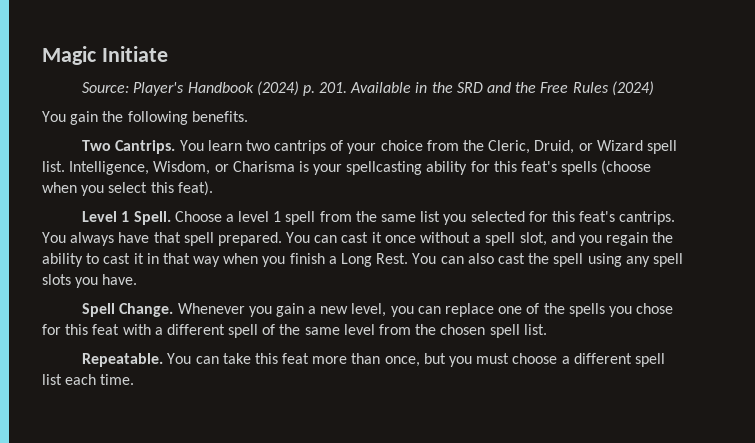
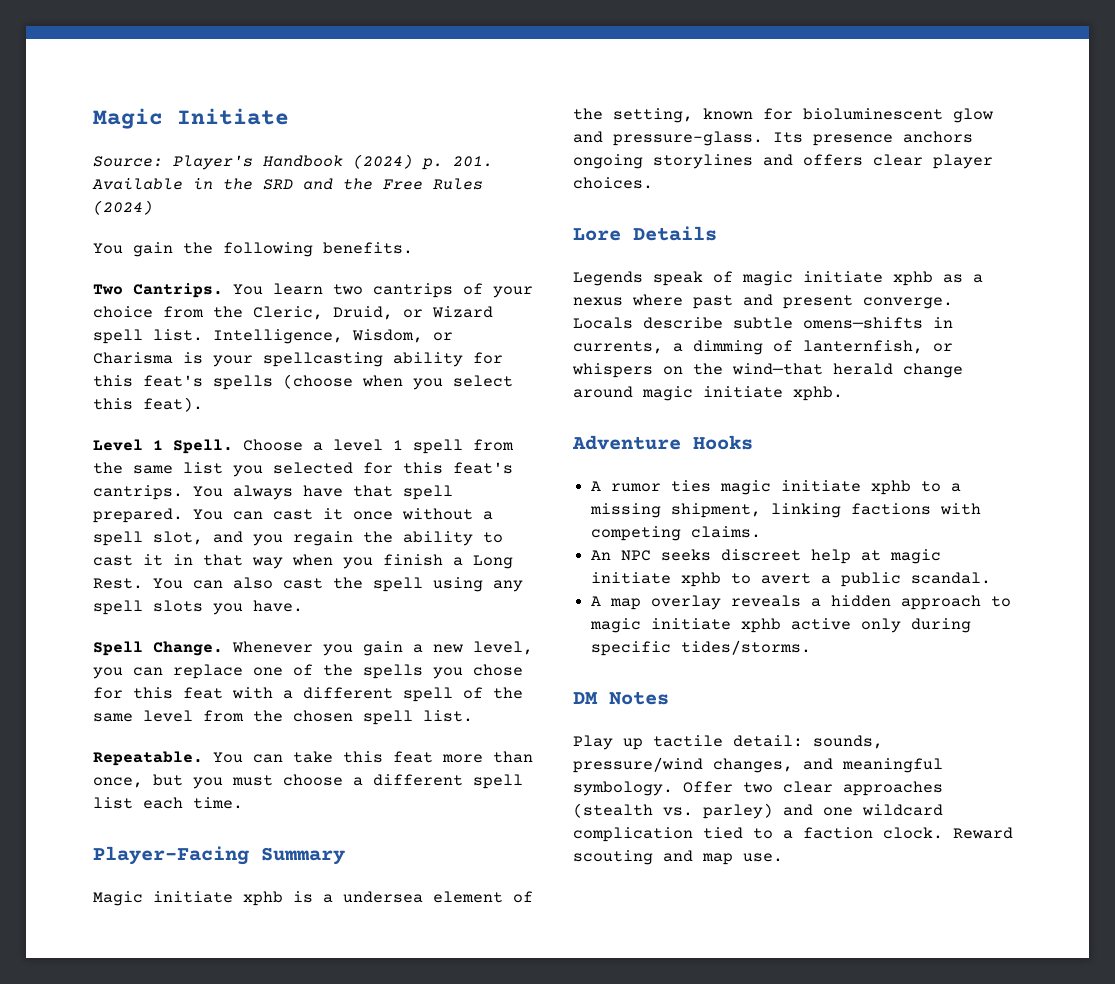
(135, 379) none -> [93,846,345,865] [93,891,533,906] [573,108,993,123] [573,131,973,146] [573,154,993,169] [573,177,653,189] [573,226,717,241] [573,271,983,286] [573,294,953,309] [573,317,953,329] [573,340,953,355] [572,363,963,378] [573,386,843,401] [572,435,753,450] [591,480,962,495] [590,503,982,518] [591,526,762,541] [591,549,942,564] [591,572,992,587] [591,595,1012,610] [590,618,972,633] [591,640,812,656] [573,691,669,705] [573,735,883,750] [573,757,943,773] [573,781,943,796] [573,803,943,819] [573,827,1013,842] [573,850,783,865] // Player-Facing Summary // Magic initiate xphb is a undersea element of the setting, known for bioluminescent glow and pressure-glass. Its presence anchors ongoing storylines and offers clear player choices. // Lore Details // Legends speak of magic initiate xphb as a nexus where past and present converge. Locals describe subtle omens—shifts in currents, a dimming of lanternfish, or whispers on the wind—that herald change around magic initiate xphb. // Adventure Hooks // A rumor ties magic initiate xphb to a missing shipment, linking factions with competing claims. // An NPC seeks discreet help at magic initiate xphb to avert a public scandal. // A map overlay reveals a hidden approach to magic initiate xphb active only during specific tides/storms. // DM Notes // Play up tactile detail: sounds, pressure/wind changes, and meaningful symbology. Offer two clear approaches (stealth vs. parley) and one wildcard complication tied to a faction clock. Reward scouting and map use.

